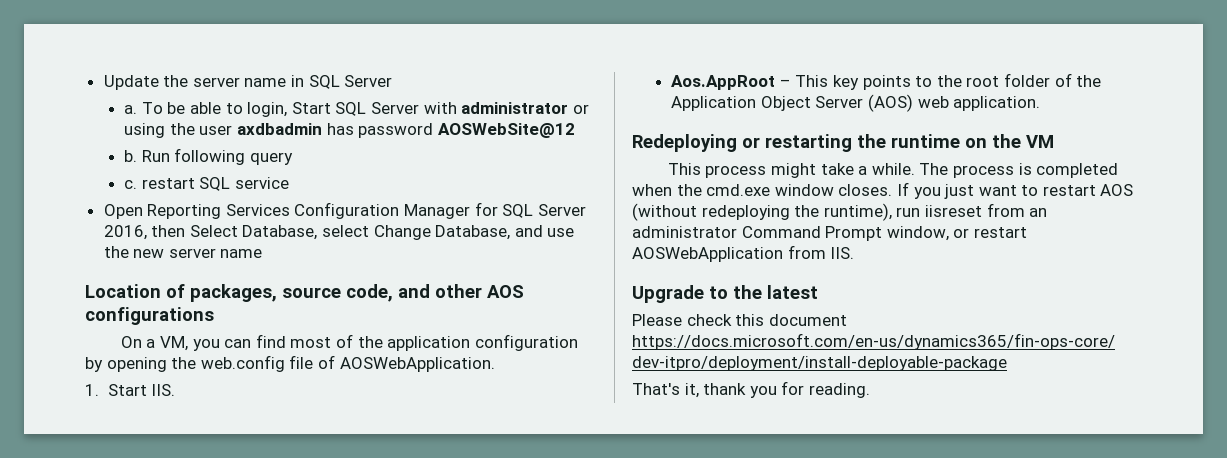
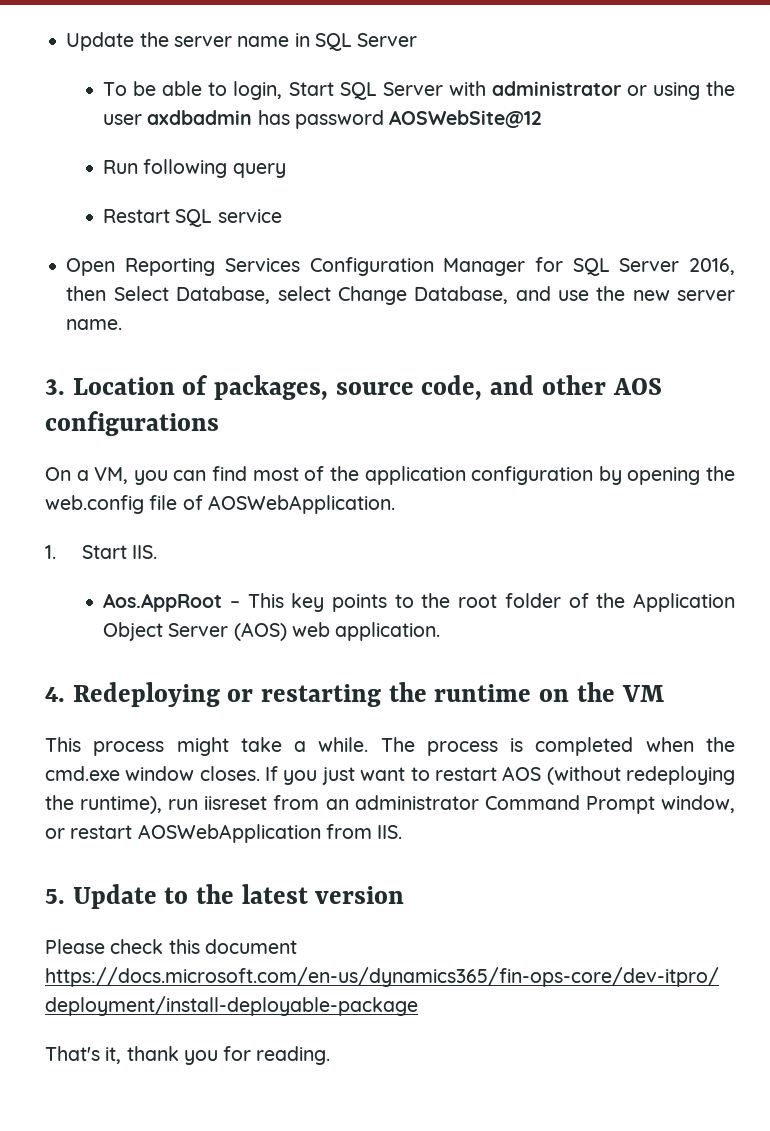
[124,105,138,114] a. -> (418, 40) none
[124,150,138,162] b. -> (542, 119) none
[124,178,195,189] c. restart -> [103,209,171,223] Restart
[220,249,263,258] name // -> [66,319,123,330] [45,379,65,395] name. // 3.
(1041, 103) none -> [45,687,65,702] 4.
[632,285,704,303] Upgrade -> [45,884,157,909] 5. Update
(818, 292) none -> [315,886,405,904] version

